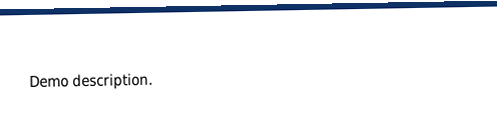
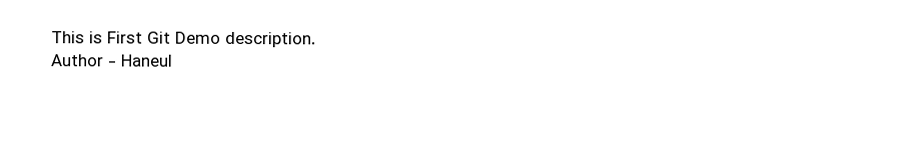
(29, 81) none -> [51,31,171,44] This is First Git
(154, 81) none -> [51,54,173,67] // Author - Haneul

